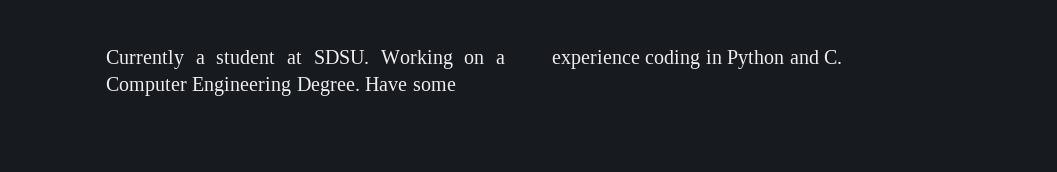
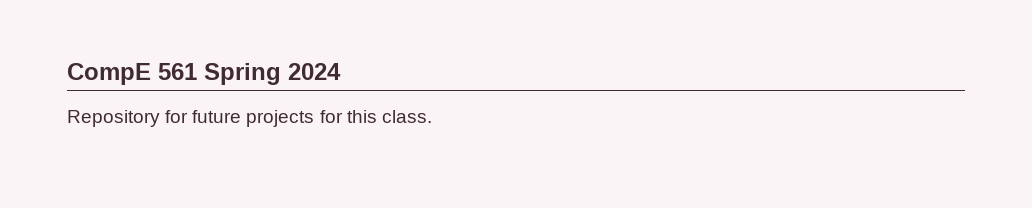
[106,50,506,69] [106,77,456,96] [552,50,842,69] Currently a student at SDSU. Working on a Computer Engineering Degree. Have some experience coding in Python and C. -> [67,63,341,85] [67,110,432,127] CompE 561 Spring 2024 // Repository for future projects for this class.

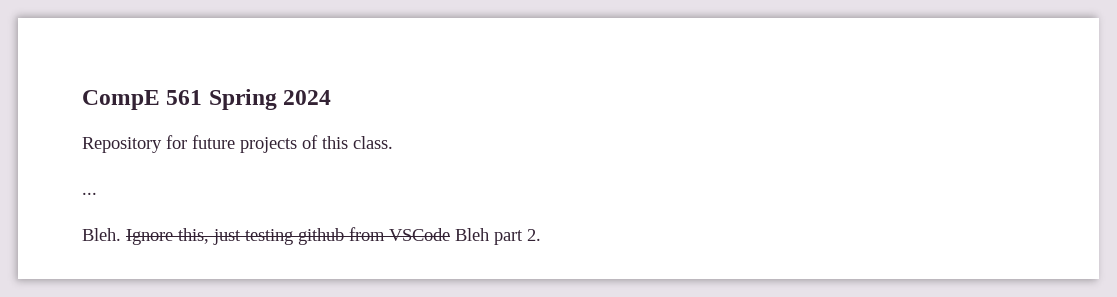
[319,110,343,123] for -> [302,135,318,149] of
(432, 116) none -> [82,192,97,195] [82,227,541,245] // ... // Bleh. Ignore this, just testing github from VSCode Bleh part 2.

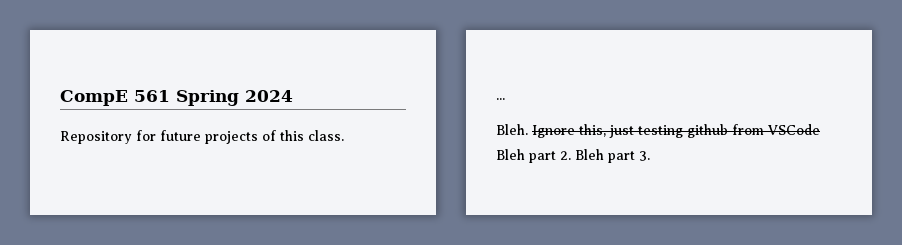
(450, 234) none -> (820, 129) //
(541, 235) none -> [575,149,650,163] Bleh part 3.

